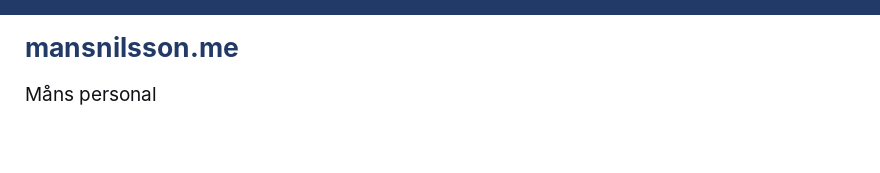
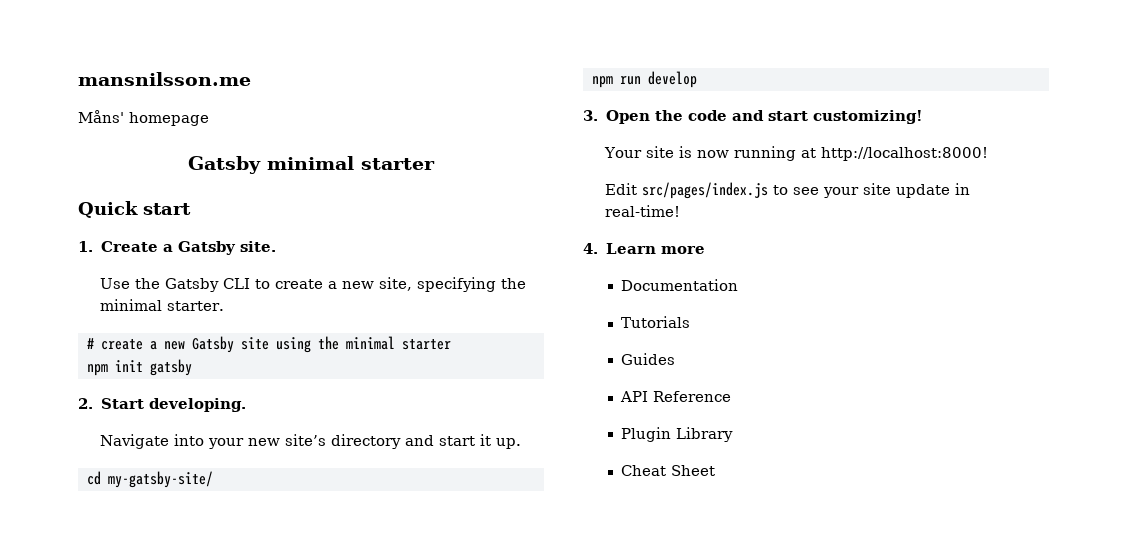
[25,84,158,105] Måns personal -> [78,110,209,126] [188,156,435,174] [78,201,191,218] [78,241,276,255] [99,277,526,292] [99,299,224,311] [87,336,451,353] [87,359,192,376] [78,398,246,412] [99,434,521,449] [87,471,213,488] [592,71,697,88] [583,110,923,124] [603,146,988,161] [604,182,970,199] [604,205,680,217] [583,243,705,254] [621,279,739,291] [621,316,691,328] [621,353,676,365] [620,391,732,402] [621,427,734,442] [621,465,716,476] Måns' homepage // Gatsby minimal starter // Quick start // 1. Create a Gatsby site. // Use the Gatsby CLI to create a new site, specifying the minimal starter. // # create a new Gatsby site using the minimal starter // npm init gatsby // 2. Start developing. // Navigate into your new site’s directory and start it up. // cd my-gatsby-site/ // npm run develop // 3. Open the code and start customizing! // Your site is now running at http://localhost:8000! // Edit src/pages/index.js to see your site update in real-time! // 4. Learn more // Documentation // Tutorials // Guides // API Reference // Plugin Library // Cheat Sheet

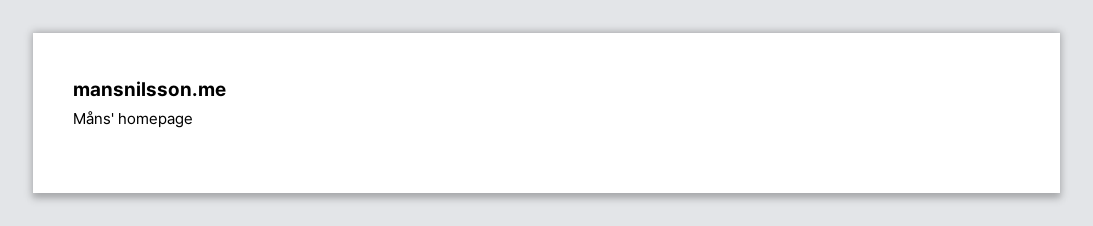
[188,156,435,174] [78,201,191,218] [78,241,276,255] [99,277,526,292] [99,299,224,311] [87,336,451,353] [87,359,192,376] [78,398,246,412] [99,434,521,449] [87,471,213,488] [592,71,697,88] [583,110,923,124] [603,146,988,161] [604,182,970,199] [604,205,680,217] [583,243,705,254] [621,279,739,291] [621,316,691,328] [621,353,676,365] [620,391,732,402] [621,427,734,442] [621,465,716,476] // Gatsby minimal starter // Quick start // 1. Create a Gatsby site. // Use the Gatsby CLI to create a new site, specifying the minimal starter. // # create a new Gatsby site using the minimal starter // npm init gatsby // 2. Start developing. // Navigate into your new site’s directory and start it up. // cd my-gatsby-site/ // npm run develop // 3. Open the code and start customizing! // Your site is now running at http://localhost:8000! // Edit src/pages/index.js to see your site update in real-time! // 4. Learn more // Documentation // Tutorials // Guides // API Reference // Plugin Library // Cheat Sheet -> (194, 120) none

